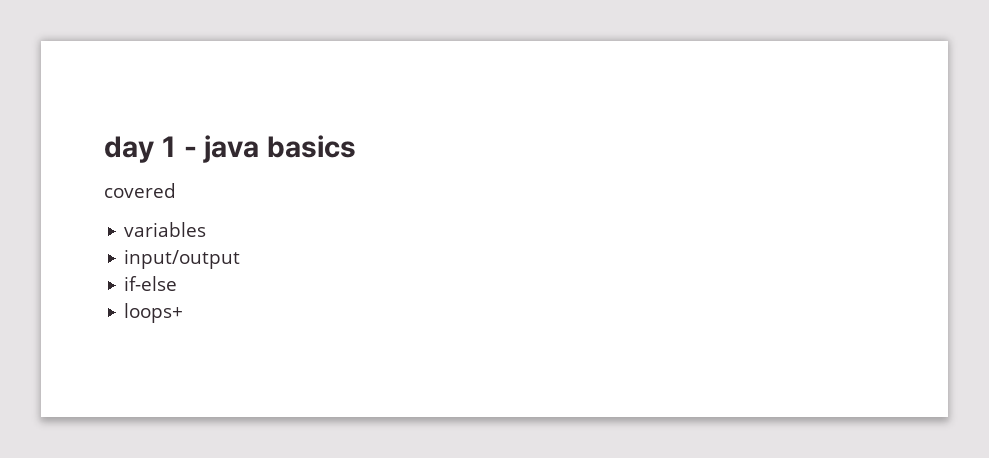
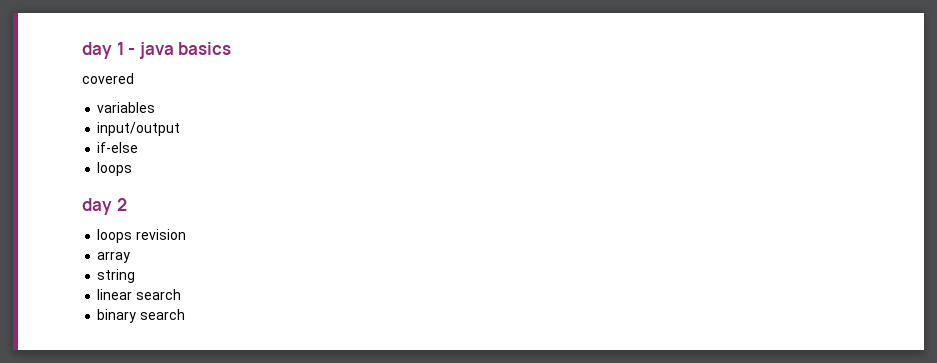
[124,303,184,323] loops+ -> [97,162,133,176] [82,198,127,215] [97,229,187,243] [97,251,131,263] [97,269,136,283] [97,289,182,300] [97,309,186,323] loops // day 2 // loops revision // array // string // linear search // binary search

